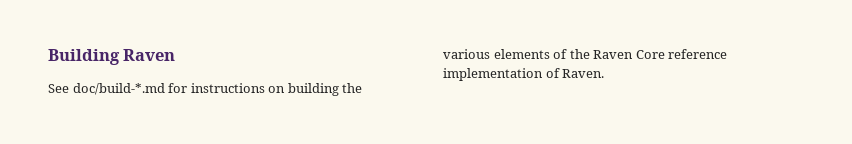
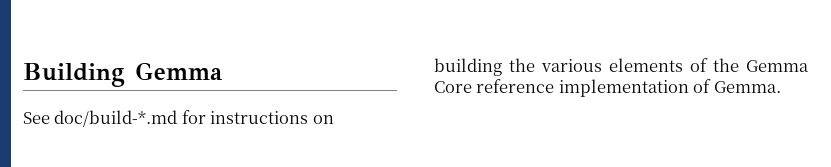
[123,49,176,61] Raven -> [135,62,223,80] Gemma
[593,50,634,59] Raven -> [746,60,809,72] Gemma
[562,69,605,78] Raven. -> [713,81,781,93] Gemma.

